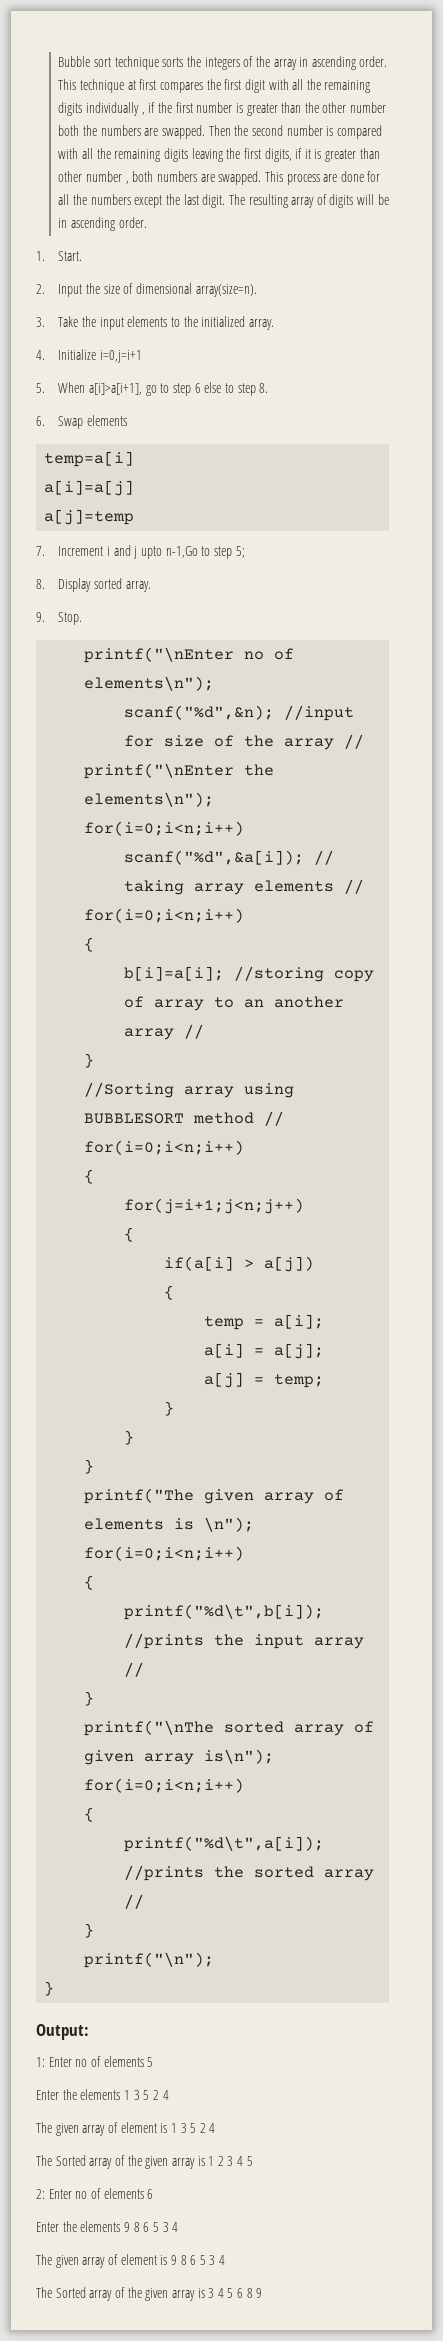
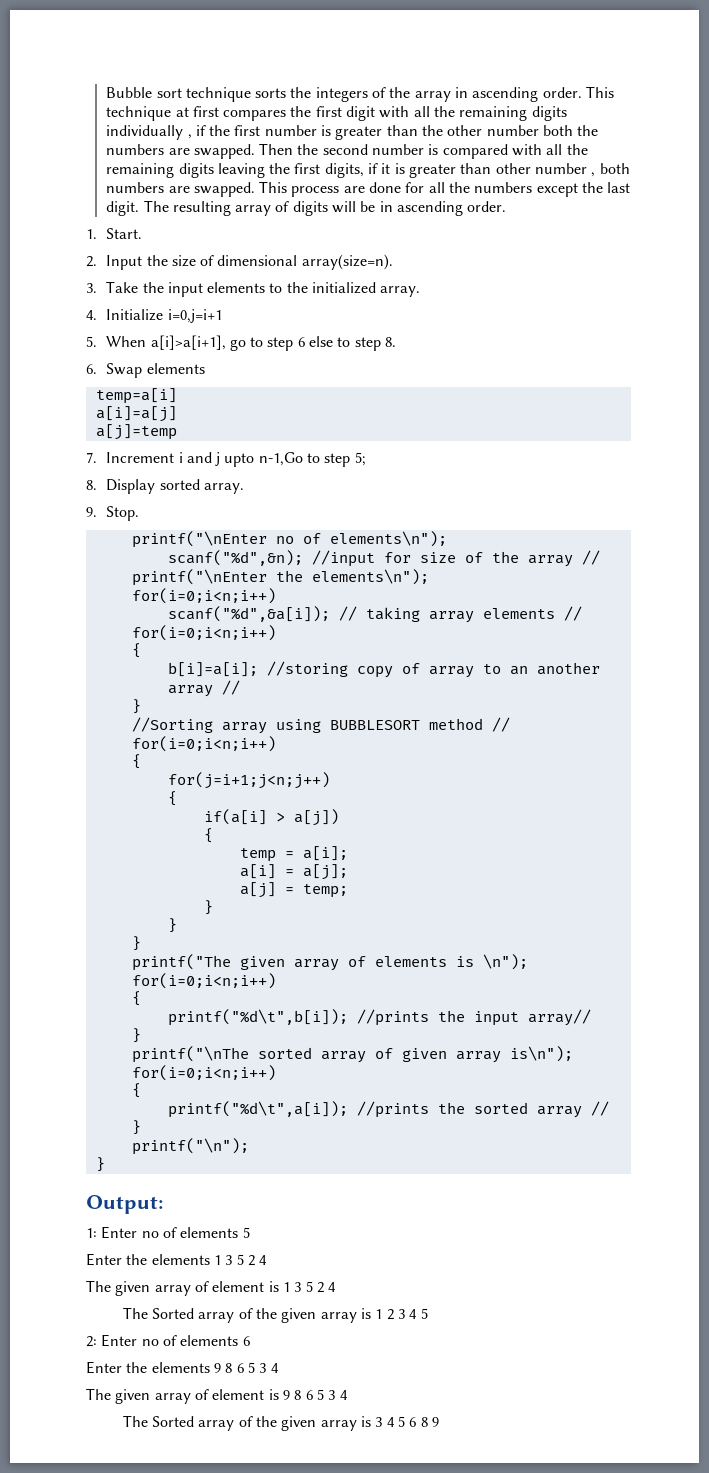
[314,1637,365,1649] [124,1662,145,1677] array // -> [527,1009,591,1026] array//

